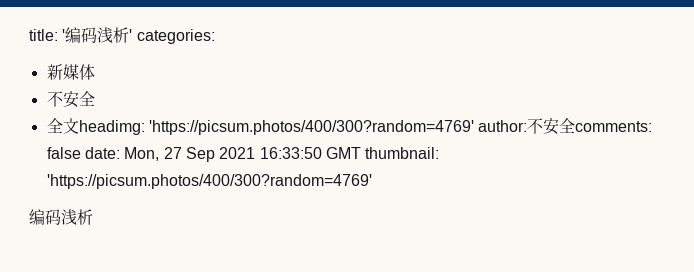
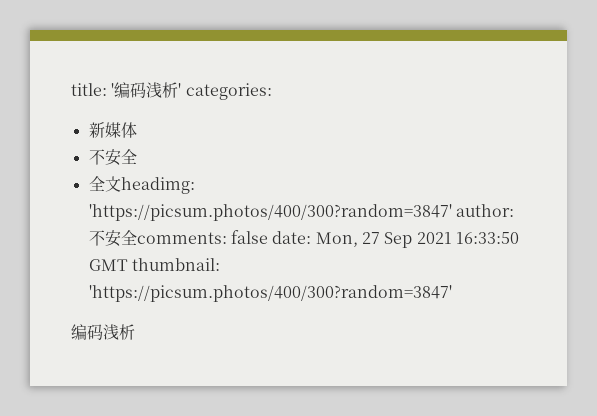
[148,120,474,135] 'https://picsum.photos/400/300?random=4769' -> [88,204,452,221] 'https://picsum.photos/400/300?random=3847'
[46,174,372,189] 'https://picsum.photos/400/300?random=4769' -> [88,285,452,302] 'https://picsum.photos/400/300?random=3847'

